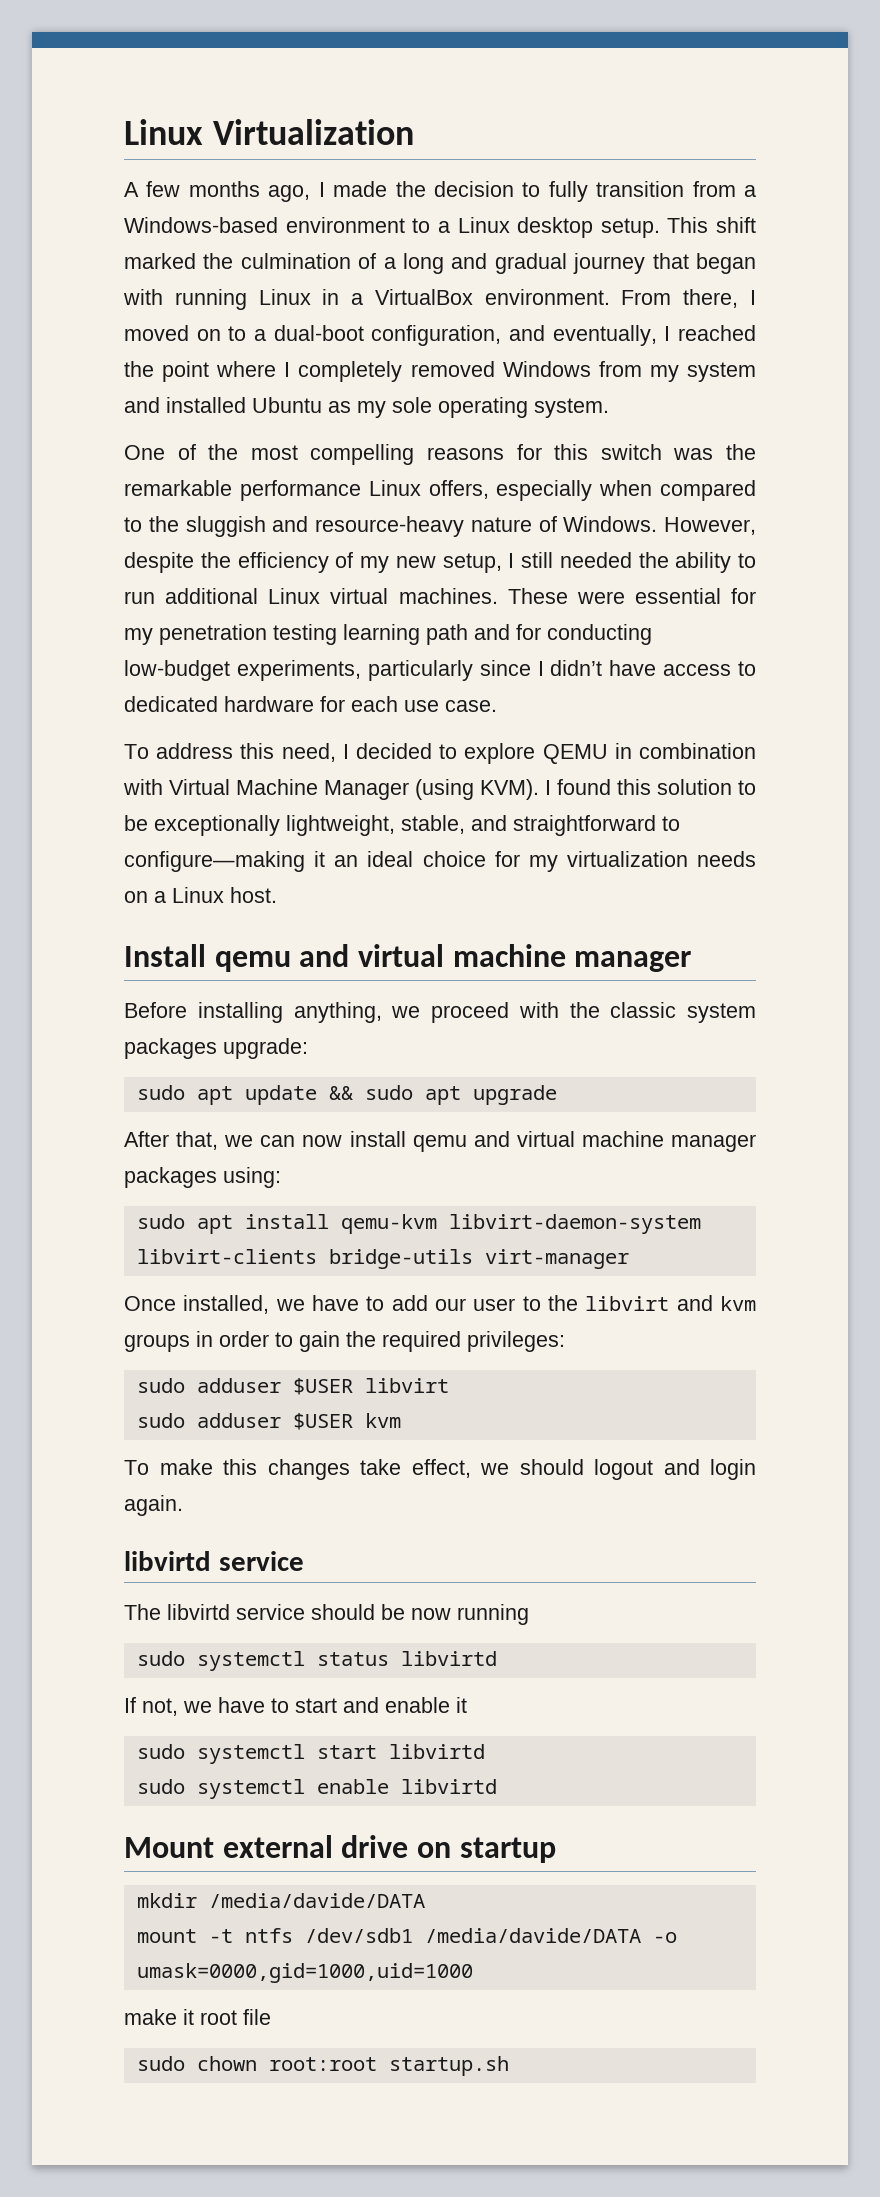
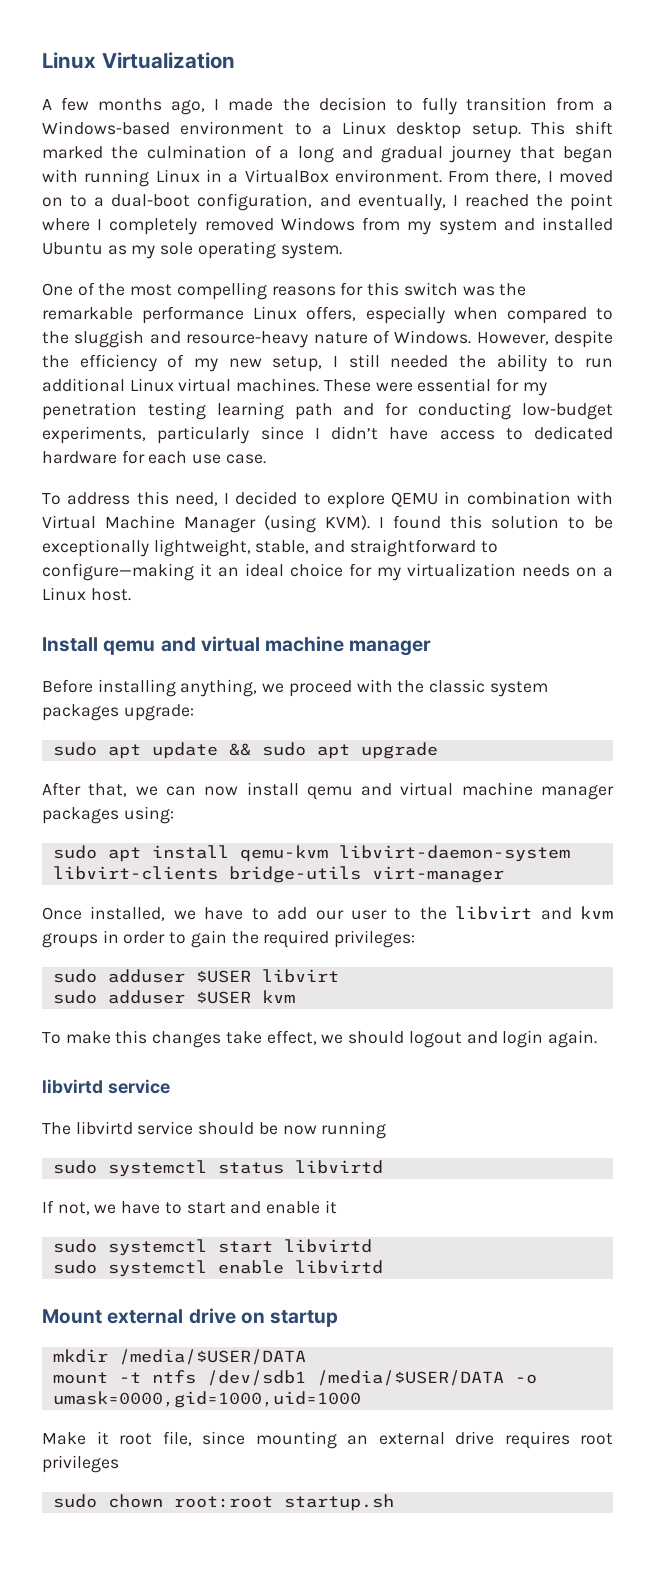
[208,1893,425,1908] /media/davide/DATA -> [118,1349,306,1365] /media/$USER/DATA
[424,1928,641,1943] /media/davide/DATA -> [316,1370,504,1386] /media/$USER/DATA
[124,2009,177,2025] make -> [42,1432,86,1445] Make
[243,2009,271,2025] file -> [162,1431,613,1449] [42,1455,119,1473] file, since mounting an external drive requires root privileges

